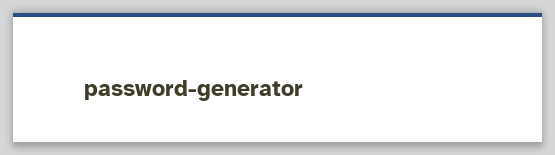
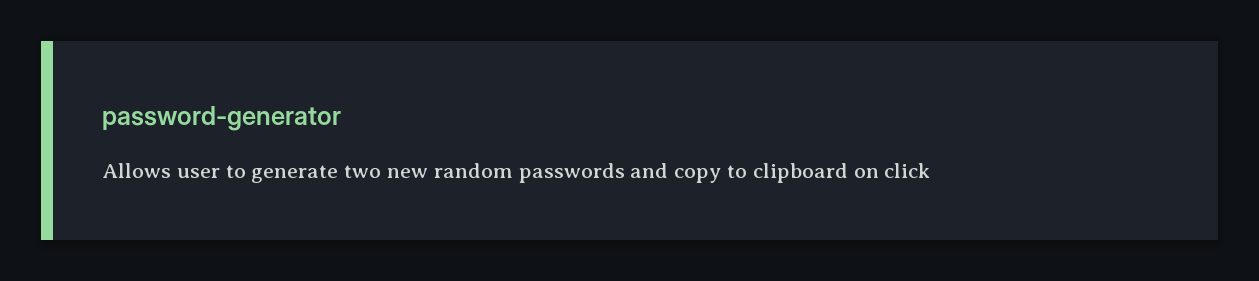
(303, 90) none -> [102,163,931,183] // Allows user to generate two new random passwords and copy to clipboard on click

